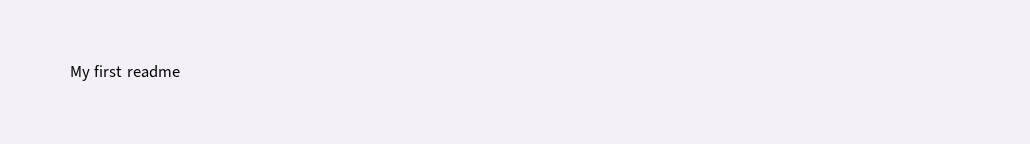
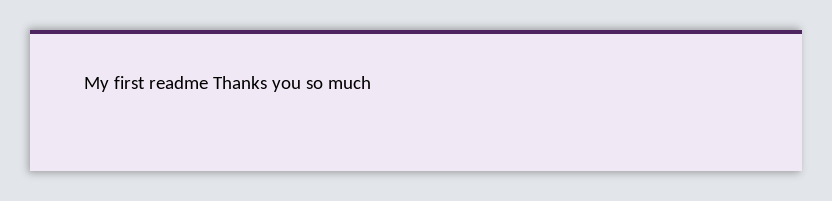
(180, 71) none -> [212,76,371,92] Thanks you so much

